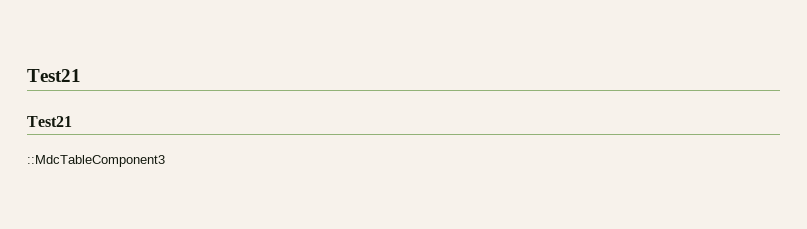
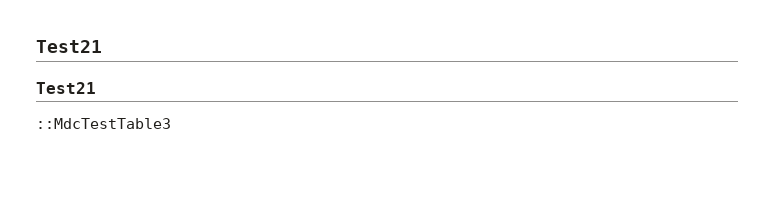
[27,155,165,167] ::MdcTableComponent3 -> [36,118,171,129] ::MdcTestTable3

